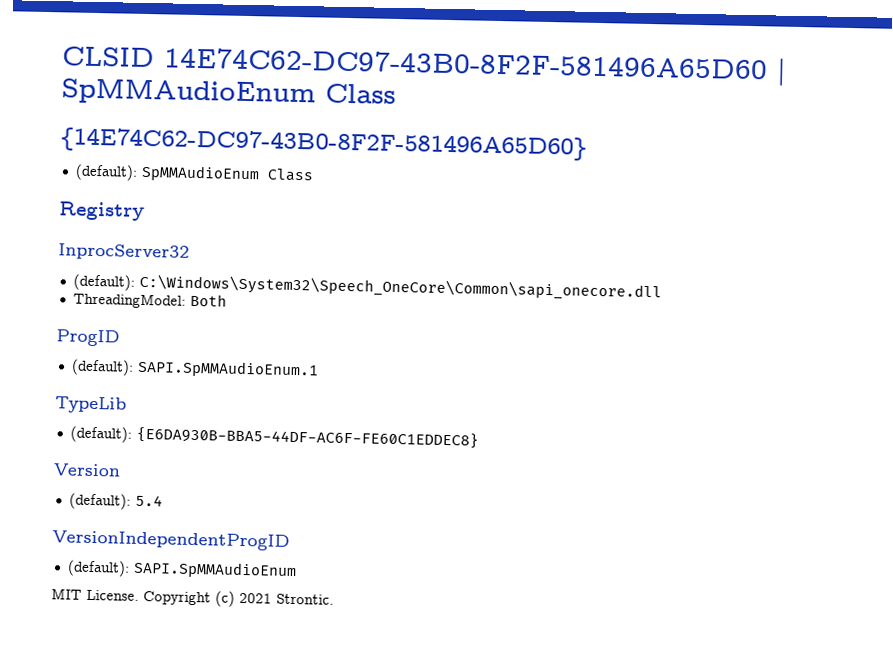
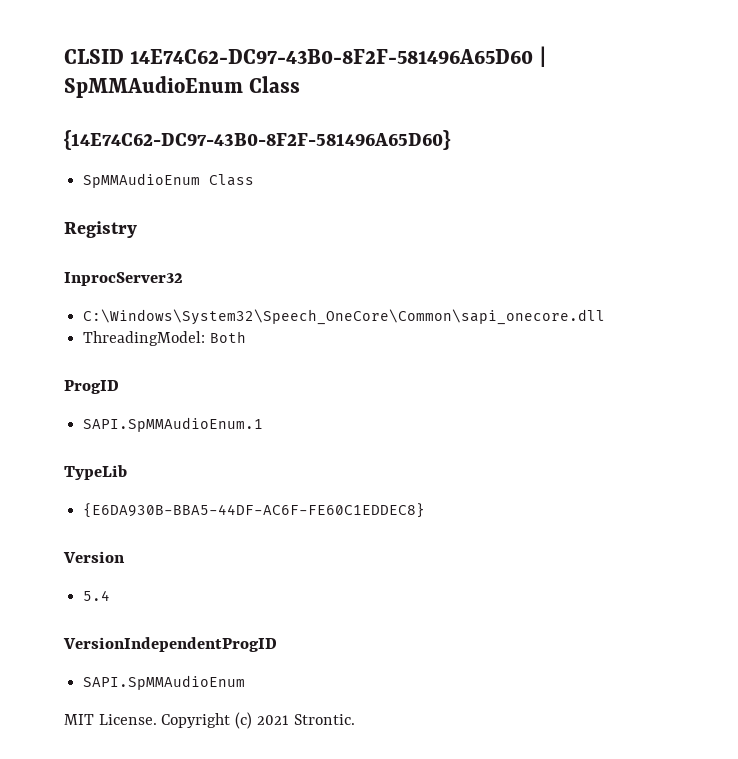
[74,163,138,181] (default): -> (451, 140) none
[72,273,135,291] (default): -> (183, 279) none
[70,358,134,376] (default): -> (119, 387) none
[69,425,132,443] (default): -> (127, 472) none
[68,492,131,510] (default): -> (125, 557) none
[66,559,130,577] (default): -> (277, 644) none

